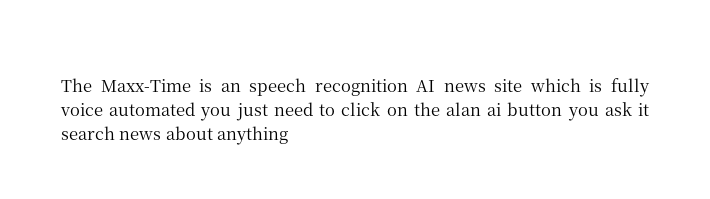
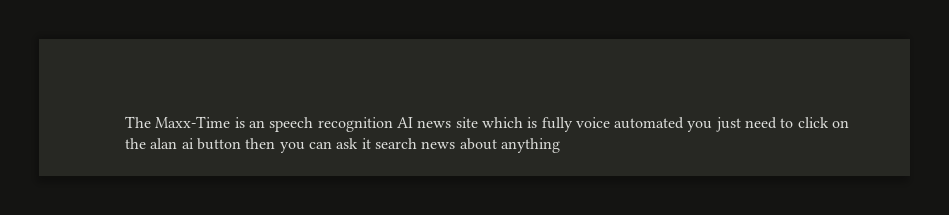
[567,107,599,121] you -> [245,138,332,153] then you can

